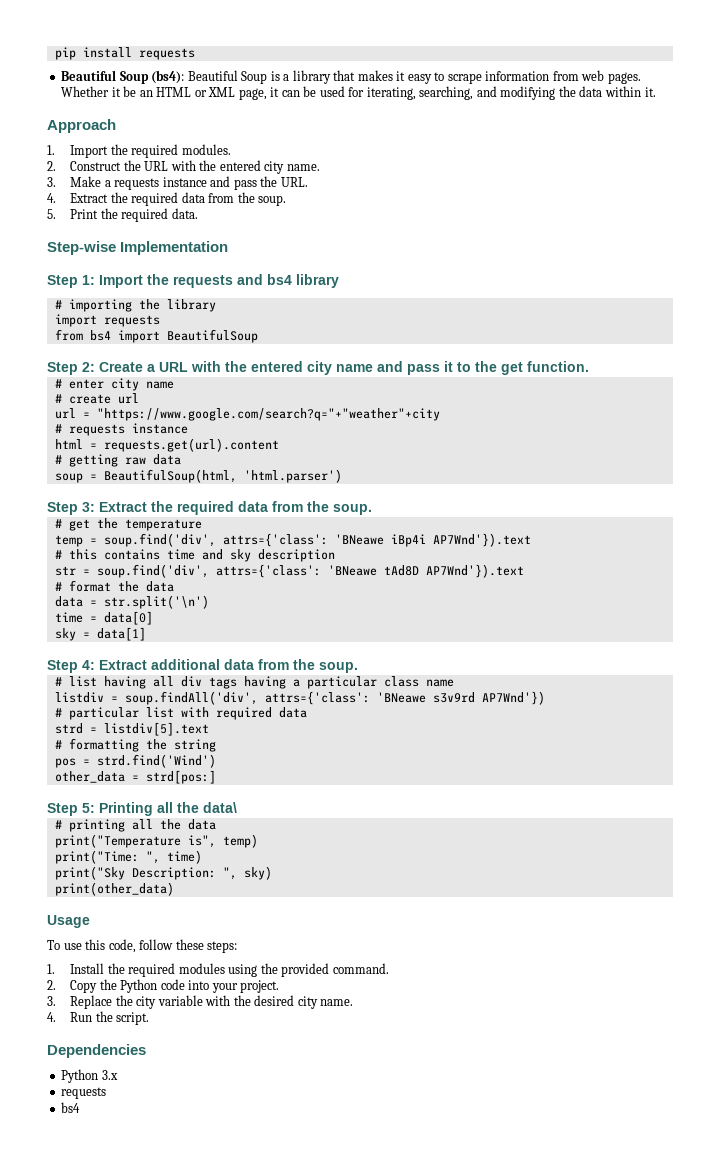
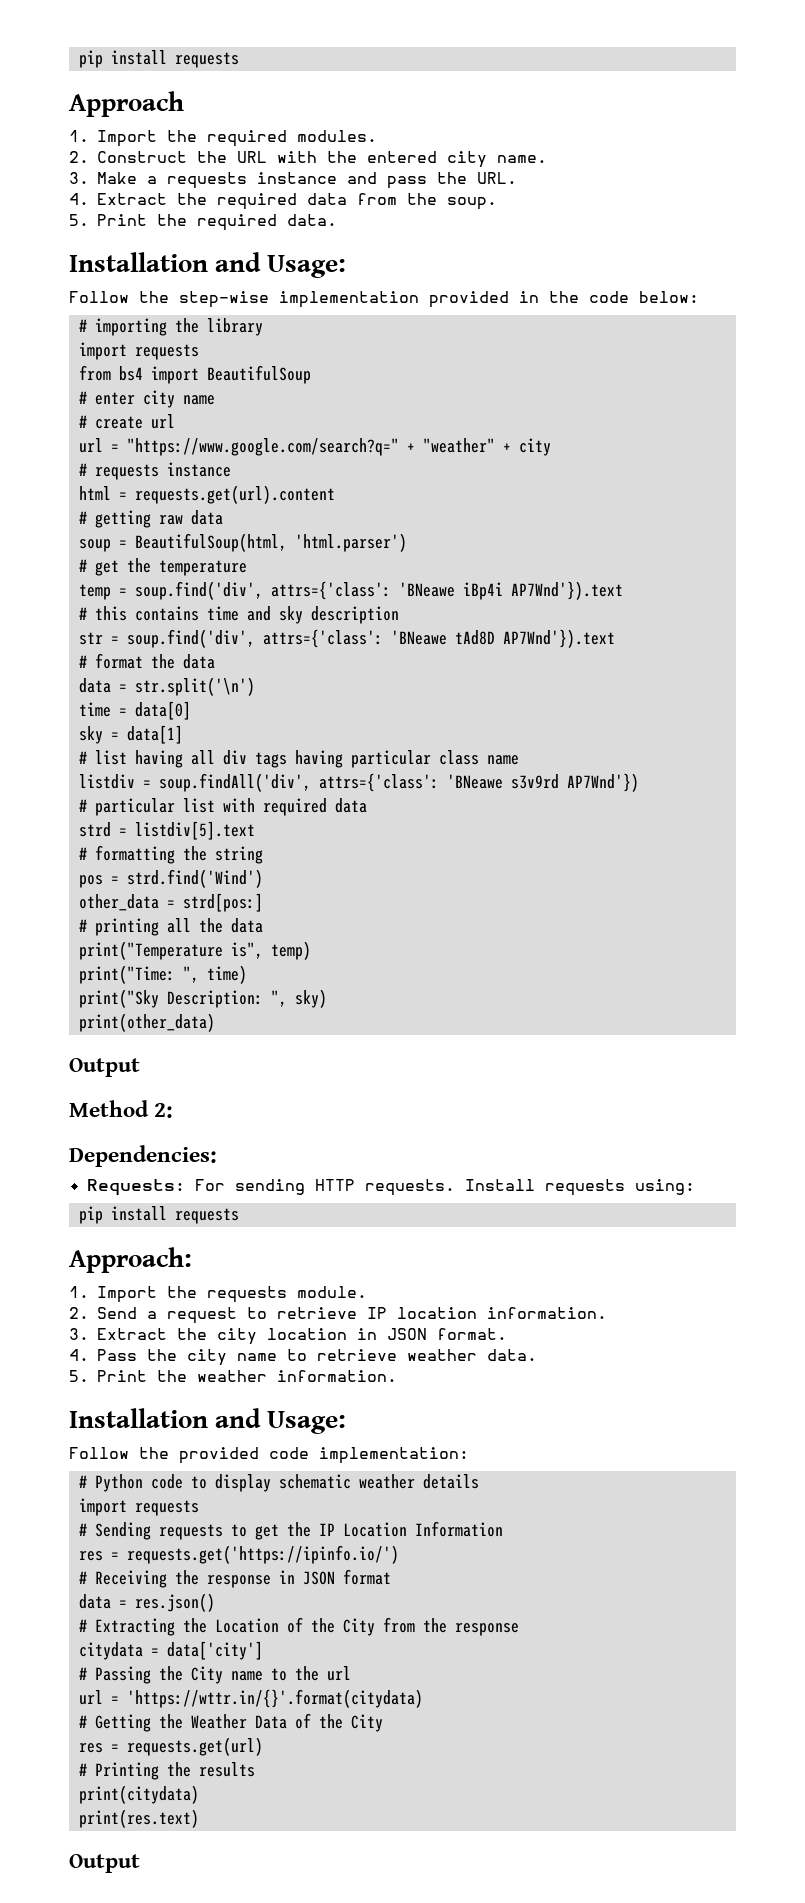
[54,47,195,60] [61,70,641,84] [61,86,656,100] pip install requests // Beautiful Soup (bs4): Beautiful Soup is a library that makes it easy to scrape information from web pages. Whether it be an HTML or XML page, it can be used for iterating, searching, and modifying the data within it. -> [78,50,239,68] pip install requests
[47,241,229,255] [47,274,339,288] Step-wise Implementation // Step 1: Import the requests and bs4 library -> [69,252,347,278] [69,291,699,308] Installation and Usage: // Follow the step-wise implementation provided in the code below:
[47,361,589,375] // Step 2: Create a URL with the entered city name and pass it to the get function. -> (311, 374) none
[96,408,440,421] "https://www.google.com/search?q="+"weather"+city -> [126,438,551,456] "https://www.google.com/search?q=" + "weather" + city
[47,501,372,515] // Step 3: Extract the required data from the soup. -> (407, 542) none
[47,659,358,673] // Step 4: Extract additional data from the soup. -> (183, 734) none
[292,679,300,687] a -> (343, 759) none
[47,802,237,816] // Step 5: Printing all the data\ -> (263, 902) none
[47,915,90,928] [47,939,238,953] [47,963,389,977] [47,979,280,993] [47,995,354,1009] [47,1011,150,1025] [47,1044,146,1058] [61,1069,118,1083] [61,1087,107,1099] [61,1102,81,1113] Usage // To use this code, follow these steps: // 1. Install the required modules using the provided command. // 2. Copy the Python code into your project. // 3. Replace the city variable with the desired city name. // 4. Run the script. // Dependencies // Python 3.x // requests // bs4 -> [69,1058,140,1077] [69,1100,174,1118] [69,1145,217,1167] [86,1179,695,1196] [78,1206,239,1224] [69,1247,192,1273] [69,1286,368,1303] [69,1307,608,1324] [69,1328,508,1345] [69,1349,538,1366] [69,1370,398,1382] [69,1408,347,1434] [69,1447,469,1464] [78,1474,479,1492] [78,1498,199,1516] [78,1521,503,1540] [78,1545,399,1564] [78,1569,391,1588] [78,1593,215,1612] [78,1617,519,1636] [78,1641,263,1660] [78,1666,351,1684] [78,1689,423,1708] [78,1713,383,1732] [78,1737,263,1756] [78,1762,255,1780] [78,1785,199,1804] [78,1809,199,1828] [69,1854,140,1873] Output // Method 2: // Dependencies: // Requests: For sending HTTP requests. Install requests using: // pip install requests // Approach: // 1. Import the requests module. // 2. Send a request to retrieve IP location information. // 3. Extract the city location in JSON format. // 4. Pass the city name to retrieve weather data. // 5. Print the weather information. // Installation and Usage: // Follow the provided code implementation: // # Python code to display schematic weather details // import requests // # Sending requests to get the IP Location Information // res = requests.get('https://ipinfo.io/') // # Receiving the response in JSON format // data = res.json() // # Extracting the Location of the City from the response // citydata = data['city'] // # Passing the City name to the url // url = 'https://wttr.in/{}'.format(citydata) // # Getting the Weather Data of the City // res = requests.get(url) // # Printing the results // print(citydata) // print(res.text) // Output

